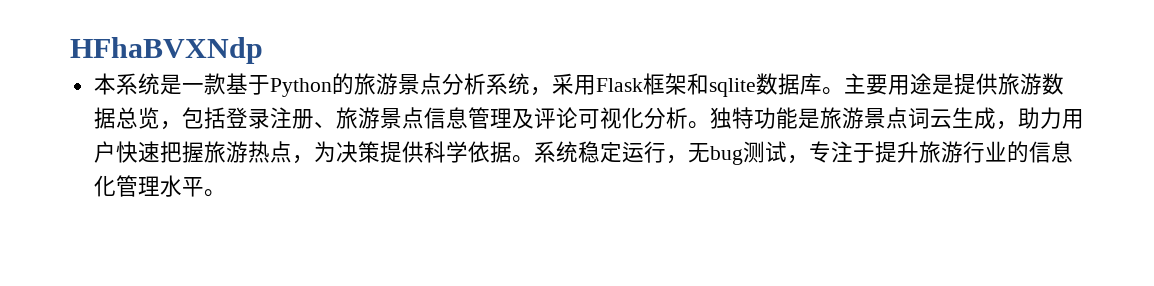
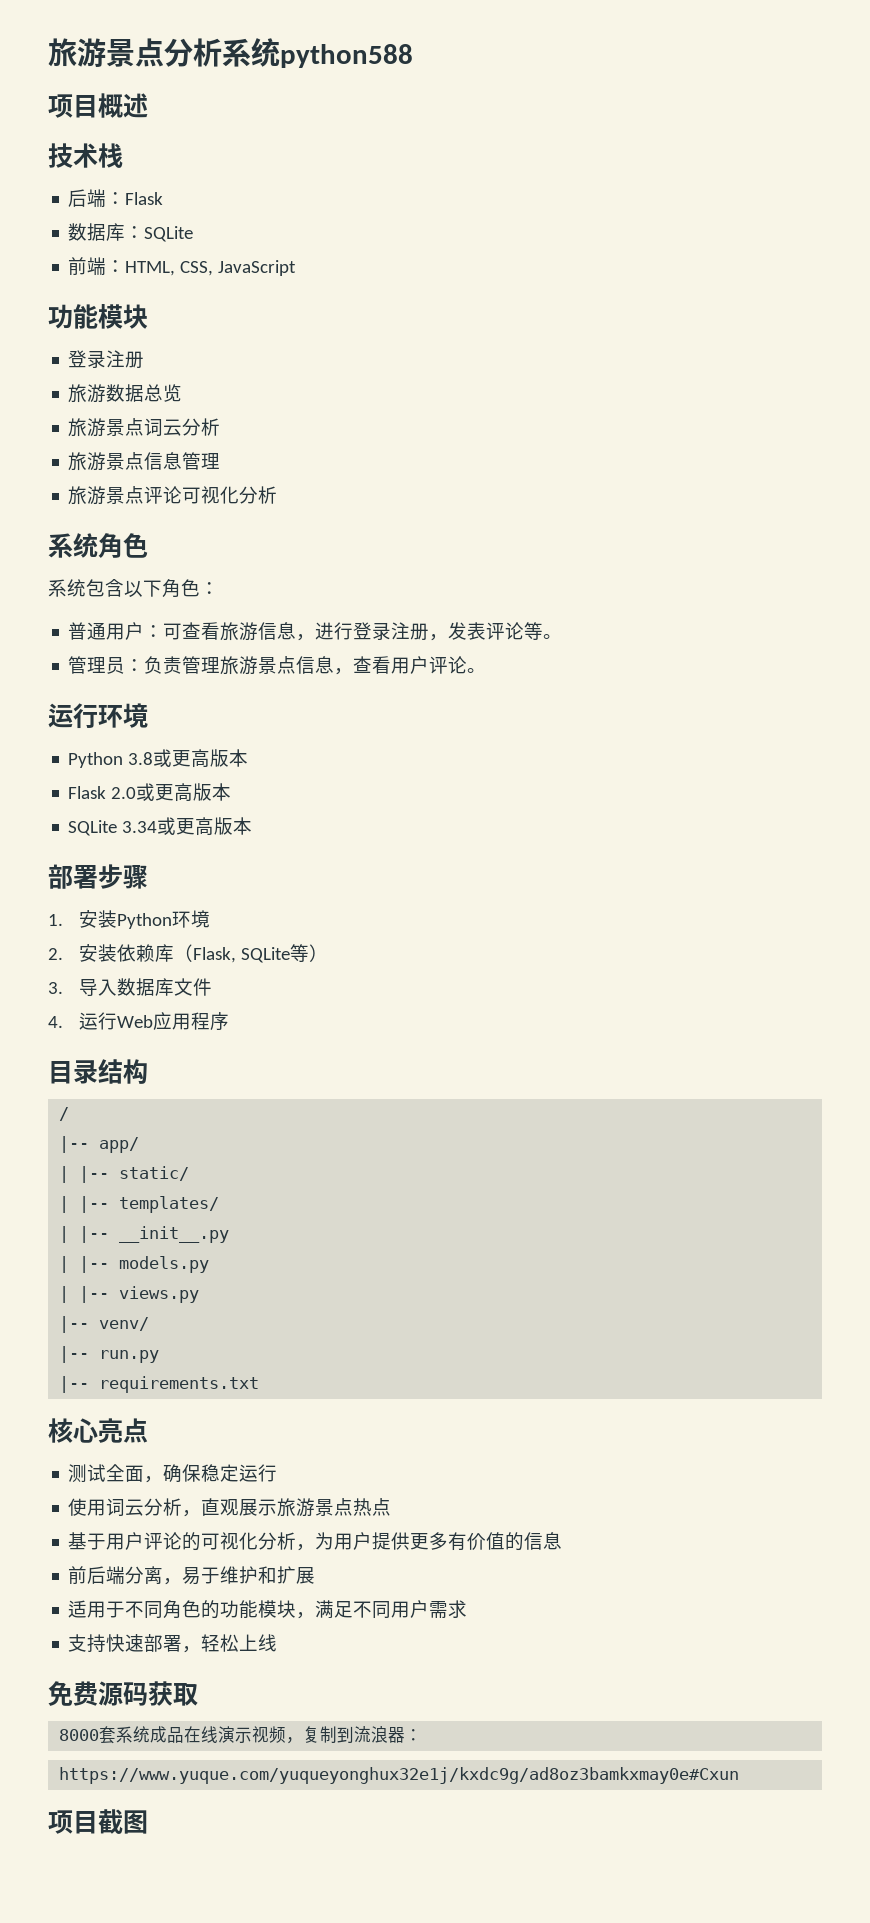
[70,37,263,64] [93,73,998,97] HFhaBVXNdp // 本系统是一款基于Python的旅游景点分析系统，采用Flask框架和sqlite数据库。主要用途是提供 -> [48,38,413,68] [48,93,148,118] [48,143,123,168] [68,189,164,208] [68,223,194,242] [68,257,297,276] [48,304,148,329] [68,350,145,368] 旅游景点分析系统python588 // 项目概述 // 技术栈 // 后端：Flask // 数据库：SQLite // 前端：HTML, CSS, JavaScript // 功能模块 // 登录注册 //
[159,107,336,130] ，包括登录注册、 -> [68,418,221,437] // 旅游景点词云分析 //
[511,108,534,129] 及 -> [68,486,145,505] // 旅游景点
[687,107,1084,130] [93,141,1073,165] [93,175,226,197] 。独特功能是旅游景点词云生成，助力用户快速把握旅游热点，为决策提供科学依据。系统稳定运行，无bug测试，专注于提升旅游行业的信息化管理水平。 -> [48,533,148,558] [48,579,219,598] [68,622,563,641] [68,656,487,675] [48,703,148,729] [68,749,249,768] [68,783,232,802] [68,817,253,836] [48,864,148,889] [48,910,211,929] [48,944,329,963] [48,978,213,996] [48,1012,230,1031] [48,1059,148,1084] [59,1107,70,1121] [59,1136,140,1153] [59,1166,190,1183] [59,1196,220,1213] [59,1226,230,1243] [59,1256,210,1273] [59,1286,200,1303] [59,1316,150,1333] [59,1346,160,1363] [59,1376,260,1393] [48,1418,148,1443] [68,1464,278,1483] [68,1498,392,1517] [68,1532,563,1551] [68,1566,316,1585] [68,1600,468,1619] [68,1634,278,1653] [48,1681,198,1706] [59,1726,423,1744] [59,1767,740,1784] [48,1809,148,1834] // 系统角色 // 系统包含以下角色： // 普通用户：可查看旅游信息，进行登录注册，发表评论等。 // 管理员：负责管理旅游景点信息，查看用户评论。 // 运行环境 // Python 3.8或更高版本 // Flask 2.0或更高版本 // SQLite 3.34或更高版本 // 部署步骤 // 1.安装Python环境 // 2.安装依赖库（Flask, SQLite等） // 3.导入数据库文件 // 4.运行Web应用程序 // 目录结构 // / // |-- app/ // | |-- static/ // | |-- templates/ // | |-- __init__.py // | |-- models.py // | |-- views.py // |-- venv/ // |-- run.py // |-- requirements.txt // 核心亮点 // 测试全面，确保稳定运行 // 使用词云分析，直观展示旅游景点热点 // 基于用户评论的可视化分析，为用户提供更多有价值的信息 // 前后端分离，易于维护和扩展 // 适用于不同角色的功能模块，满足不同用户需求 // 支持快速部署，轻松上线 // 免费源码获取 // 8000套系统成品在线演示视频，复制到流浪器： // https://www.yuque.com/yuqueyonghux32e1j/kxdc9g/ad8oz3bamkxmay0e#Cxun // 项目截图

